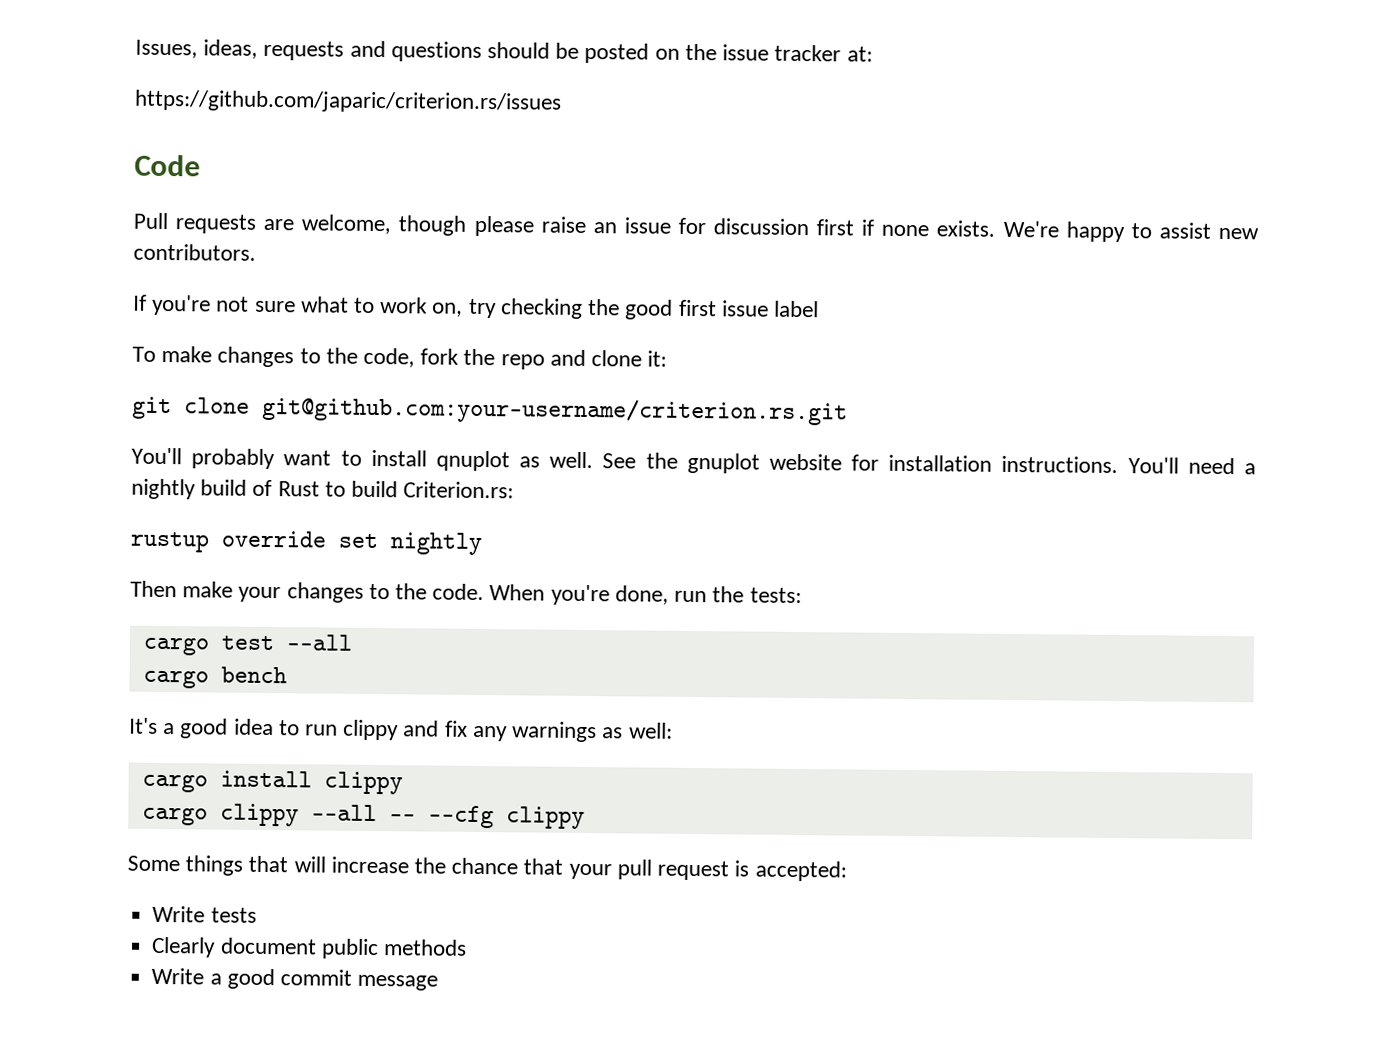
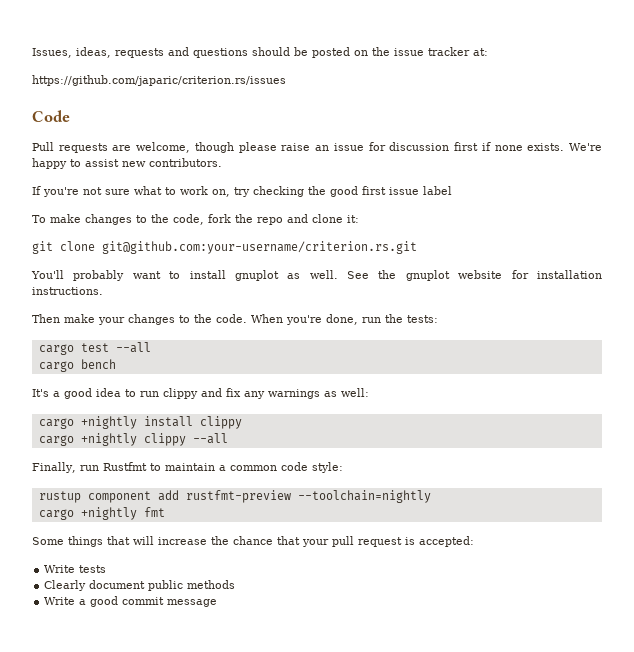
[435,450,510,472] qnuplot -> [234,270,279,281] gnuplot
[1127,457,1256,475] [131,478,515,500] [130,530,482,556] You'll need a nightly build of Rust to build Criterion.rs: // rustup override set nightly -> (103, 291) none
(208, 783) none -> [80,416,137,429] +nightly
(208, 816) none -> [80,433,137,446] +nightly
[388,805,585,829] -- --cfg clippy -> [32,462,343,473] [38,490,431,503] [38,507,165,520] // Finally, run Rustfmt to maintain a common code style: // rustup component add rustfmt-preview --toolchain=nightly // cargo +nightly fmt

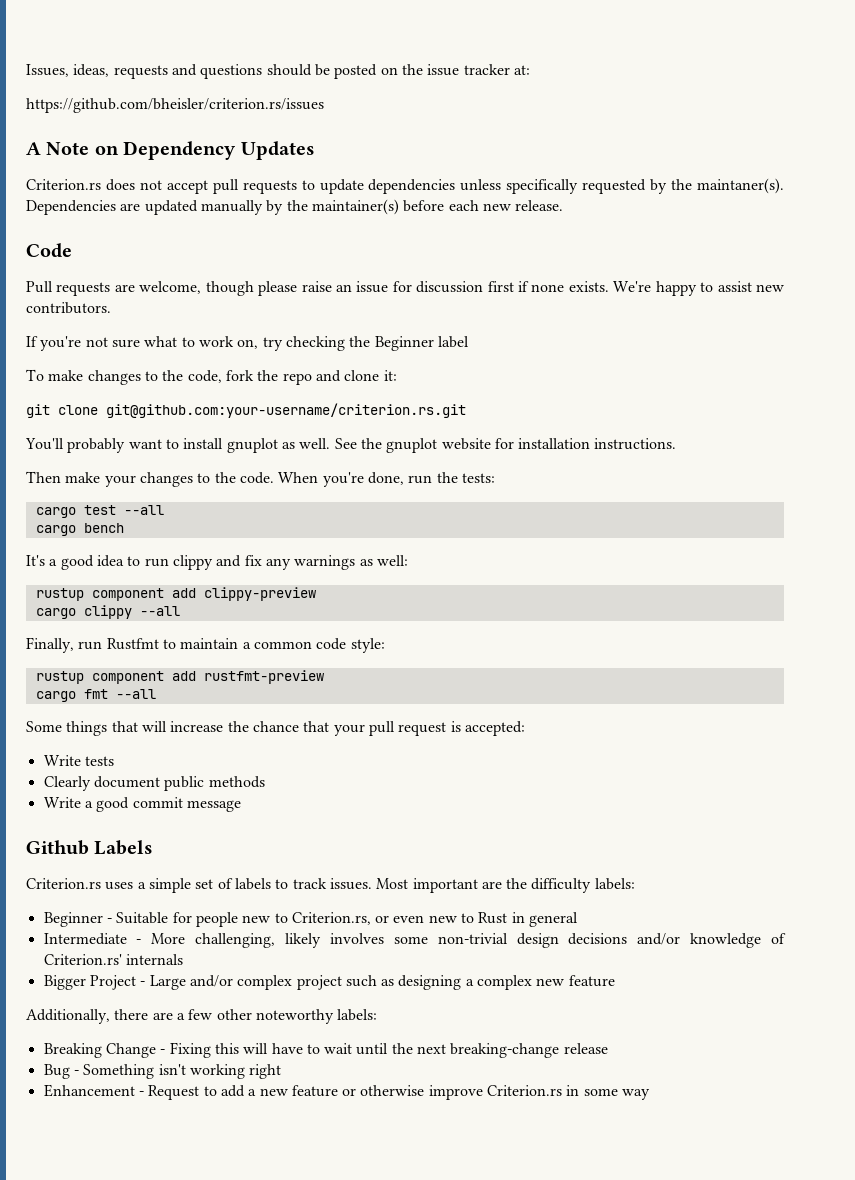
[32,75,286,86] https://github.com/japaric/criterion.rs/issues -> [26,98,324,113] [26,141,315,160] [26,178,785,194] [26,199,564,215] https://github.com/bheisler/criterion.rs/issues // A Note on Dependency Updates // Criterion.rs does not accept pull requests to update dependencies unless specifically requested by the maintaner(s). Dependencies are updated manually by the maintainer(s) before each new release.
[330,186,419,197] good first issue -> [374,336,434,351] Beginner
[38,416,242,429] [38,433,137,446] cargo +nightly install clippy // cargo +nightly -> [35,587,316,601] [35,608,76,619] rustup component add clippy-preview // cargo
[297,490,431,503] [38,507,137,520] --toolchain=nightly // cargo +nightly -> [35,691,76,702] // cargo
(165, 512) none -> [115,689,156,699] --all
(218, 603) none -> [26,840,154,855] [26,878,635,893] [43,912,579,927] [43,933,786,948] [43,954,183,965] [43,975,615,990] [26,1009,378,1024] [43,1042,608,1058] [43,1064,282,1079] [43,1084,651,1100] // Github Labels // Criterion.rs uses a simple set of labels to track issues. Most important are the difficulty labels: // Beginner - Suitable for people new to Criterion.rs, or even new to Rust in general // Intermediate - More challenging, likely involves some non-trivial design decisions and/or knowledge of Criterion.rs' internals // Bigger Project - Large and/or complex project such as designing a complex new feature // Additionally, there are a few other noteworthy labels: // Breaking Change - Fixing this will have to wait until the next breaking-change release // Bug - Something isn't working right // Enhancement - Request to add a new feature or otherwise improve Criterion.rs in some way

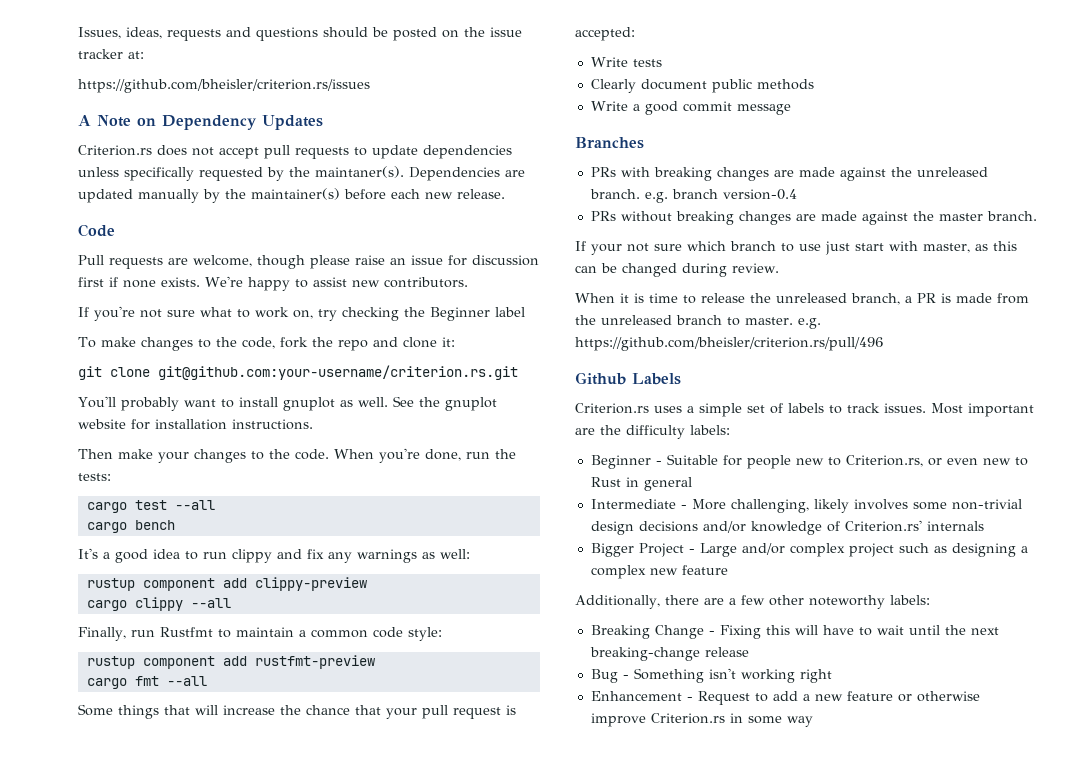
(241, 806) none -> [575,137,644,149] [590,167,988,181] [589,189,797,203] [590,211,1037,225] [575,241,1017,255] [575,263,779,277] [575,293,1029,305] [575,315,821,329] [575,337,883,351] // Branches // PRs with breaking changes are made against the unreleased branch. e.g. branch version-0.4 // PRs without breaking changes are made against the master branch. // If your not sure which branch to use just start with master, as this can be changed during review. // When it is time to release the unreleased branch, a PR is made from the unreleased branch to master. e.g. https://github.com/bheisler/criterion.rs/pull/496

